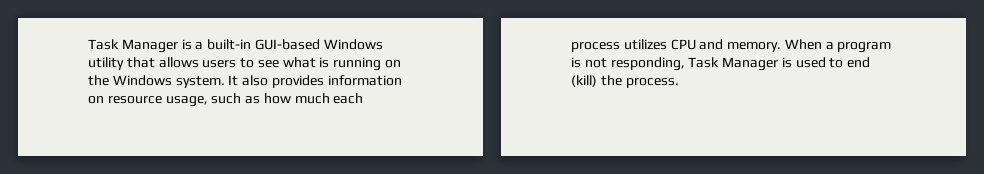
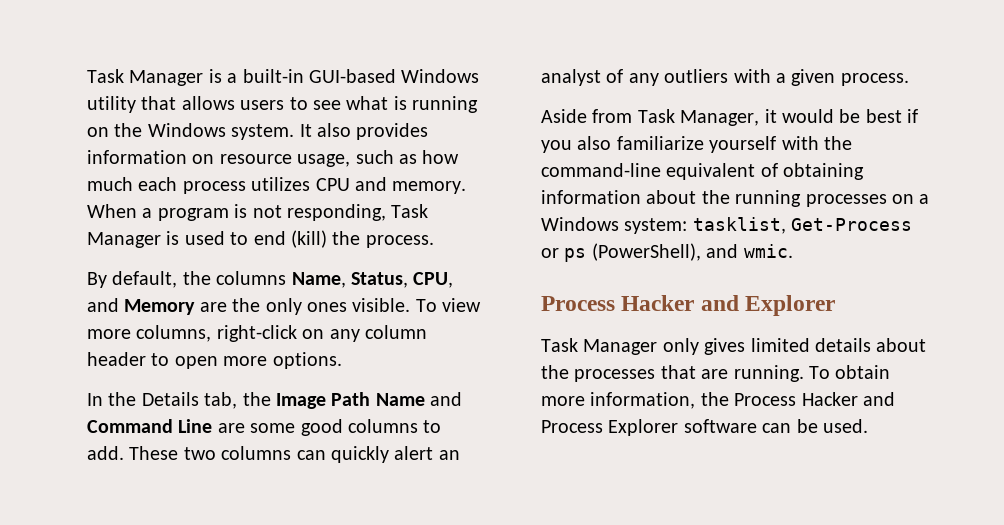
(679, 83) none -> [87,271,454,288] [87,298,482,315] [87,325,427,342] [87,352,342,369] [87,392,463,409] [87,419,442,436] [87,446,460,463] [541,69,909,86] [541,109,919,126] [541,136,852,153] [541,163,865,180] [541,190,930,207] [541,217,913,234] [541,243,793,262] [541,295,836,316] [541,338,927,355] [541,365,891,382] [541,392,895,409] [541,419,868,436] // By default, the columns Name, Status, CPU, and Memory are the only ones visible. To view more columns, right-click on any column header to open more options. // In the Details tab, the Image Path Name and Command Line are some good columns to add. These two columns can quickly alert an analyst of any outliers with a given process. // Aside from Task Manager, it would be best if you also familiarize yourself with the command-line equivalent of obtaining information about the running processes on a Windows system: tasklist, Get-Process or ps (PowerShell), and wmic. // Process Hacker and Explorer // Task Manager only gives limited details about the processes that are running. To obtain more information, the Process Hacker and Process Explorer software can be used.

